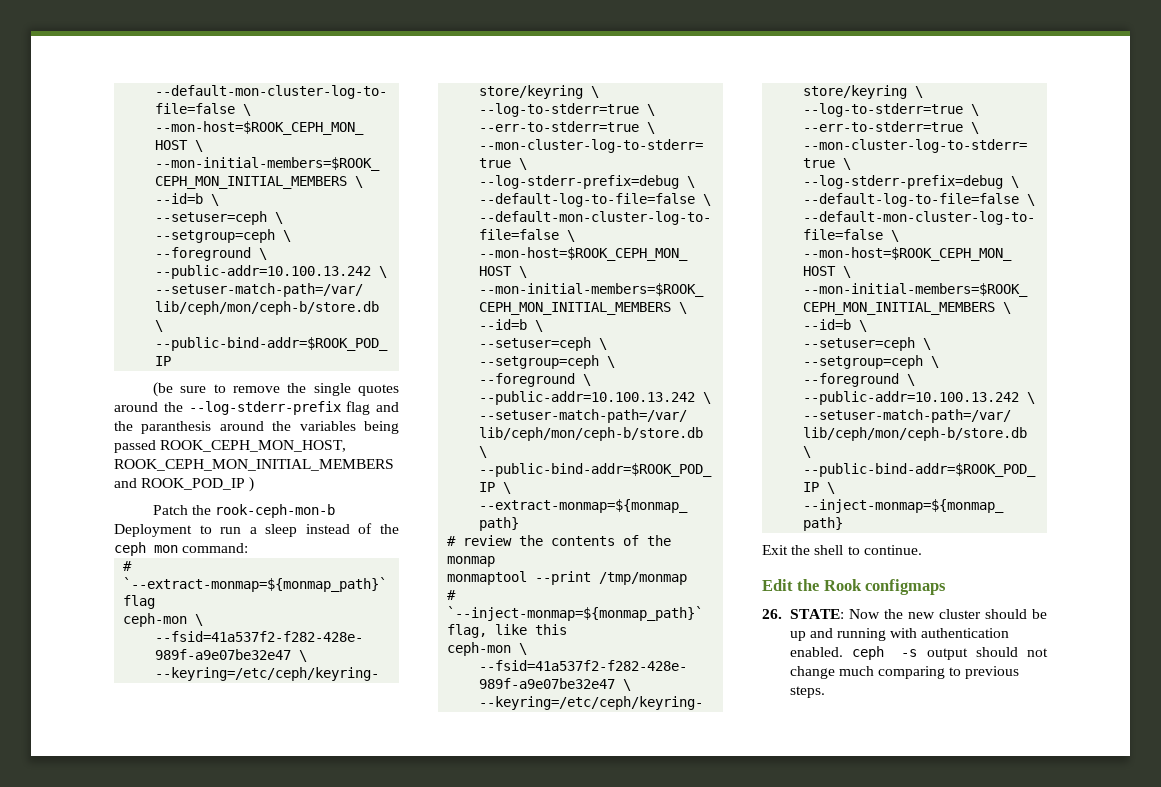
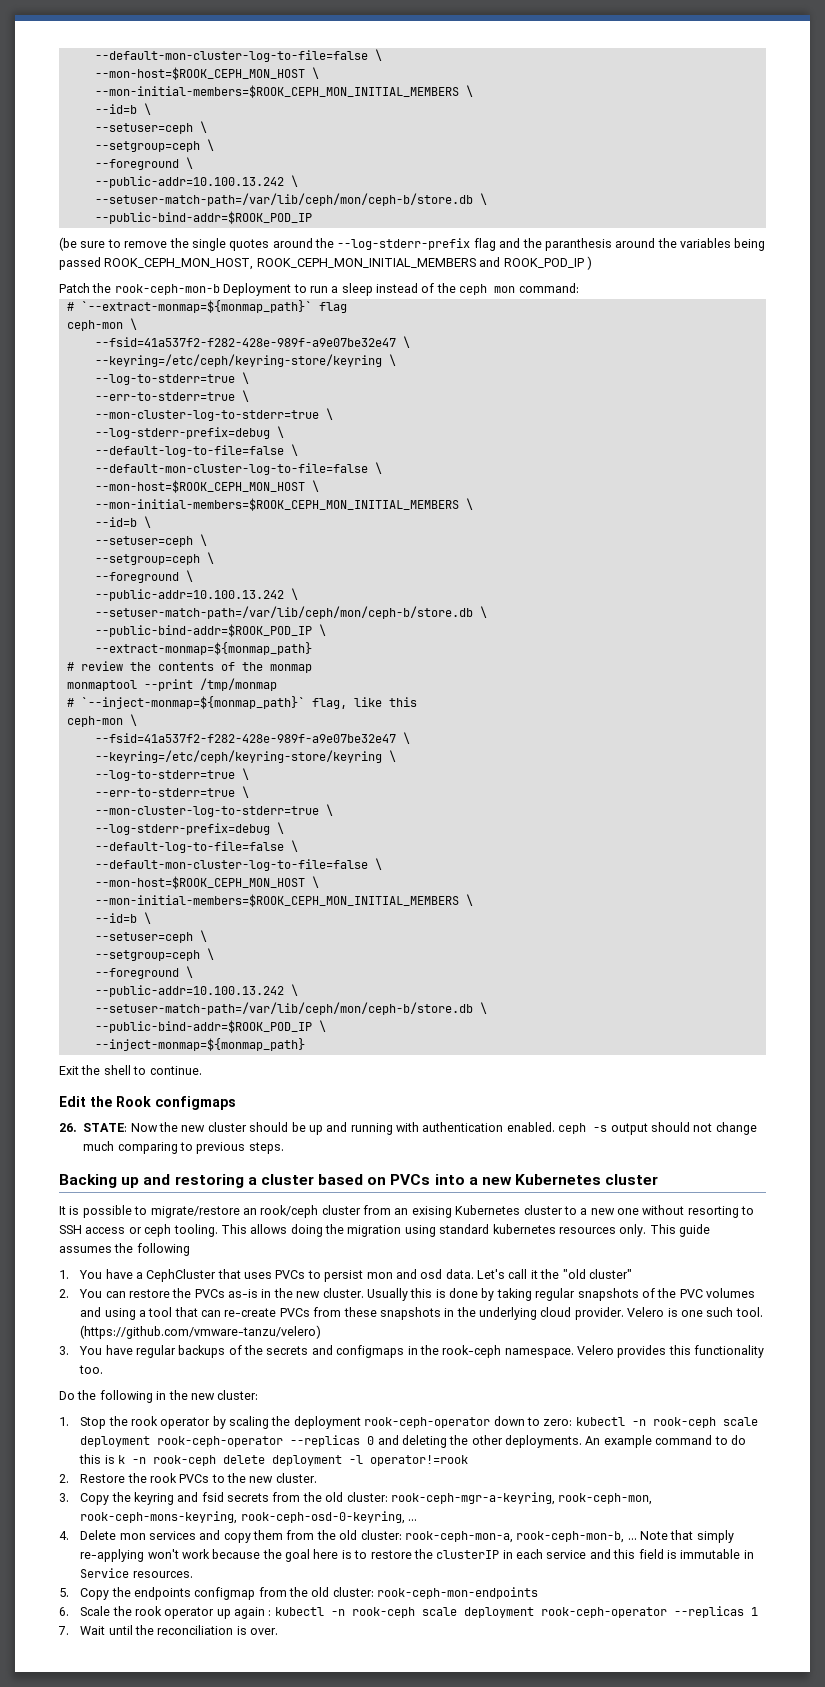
(825, 692) none -> [59,1174,659,1188] [59,1205,755,1218] [59,1224,710,1237] [59,1243,190,1256] [59,1269,632,1282] [59,1288,756,1301] [80,1307,763,1320] [80,1325,322,1339] [59,1345,765,1358] [79,1365,104,1374] [59,1390,259,1403] [59,1416,758,1429] [80,1435,746,1448] [79,1454,468,1466] [59,1473,317,1483] [59,1492,653,1505] [80,1511,417,1524] [59,1530,734,1543] [80,1549,754,1562] [80,1568,193,1578] [59,1587,539,1600] [59,1606,758,1619] [58,1625,279,1635] // Backing up and restoring a cluster based on PVCs into a new Kubernetes cluster // It is possible to migrate/restore an rook/ceph cluster from an exising Kubernetes cluster to a new one without resorting to SSH access or ceph tooling. This allows doing the migration using standard kubernetes resources only. This guide assumes the following // 1. You have a CephCluster that uses PVCs to persist mon and osd data. Let's call it the "old cluster" // 2. You can restore the PVCs as-is in the new cluster. Usually this is done by taking regular snapshots of the PVC volumes and using a tool that can re-create PVCs from these snapshots in the underlying cloud provider. Velero is one such tool. (https://github.com/vmware-tanzu/velero) // 3. You have regular backups of the secrets and configmaps in the rook-ceph namespace. Velero provides this functionality too. // Do the following in the new cluster: // 1. Stop the rook operator by scaling the deployment rook-ceph-operator down to zero: kubectl -n rook-ceph scale deployment rook-ceph-operator --replicas 0 and deleting the other deployments. An example command to do this is k -n rook-ceph delete deployment -l operator!=rook // 2. Restore the rook PVCs to the new cluster. // 3. Copy the keyring and fsid secrets from the old cluster: rook-ceph-mgr-a-keyring, rook-ceph-mon, rook-ceph-mons-keyring, rook-ceph-osd-0-keyring, ... // 4. Delete mon services and copy them from the old cluster: rook-ceph-mon-a, rook-ceph-mon-b, ... Note that simply re-applying won't work because the goal here is to restore the clusterIP in each service and this field is immutable in Service resources. // 5. Copy the endpoints configmap from the old cluster: rook-ceph-mon-endpoints // 6. Scale the rook operator up again : kubectl -n rook-ceph scale deployment rook-ceph-operator --replicas 1 // 7. Wait until the reconciliation is over.

